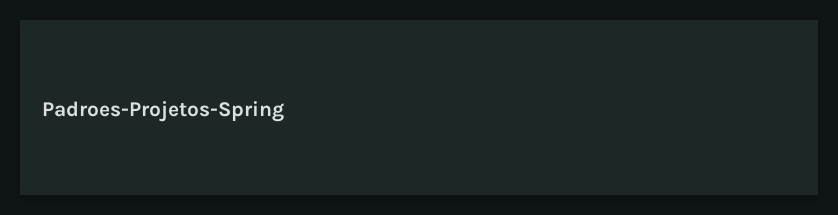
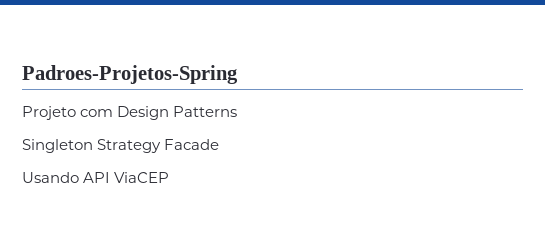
(284, 111) none -> [22,106,238,120] [22,139,220,153] [22,172,170,183] // Projeto com Design Patterns // Singleton Strategy Facade // Usando API ViaCEP

